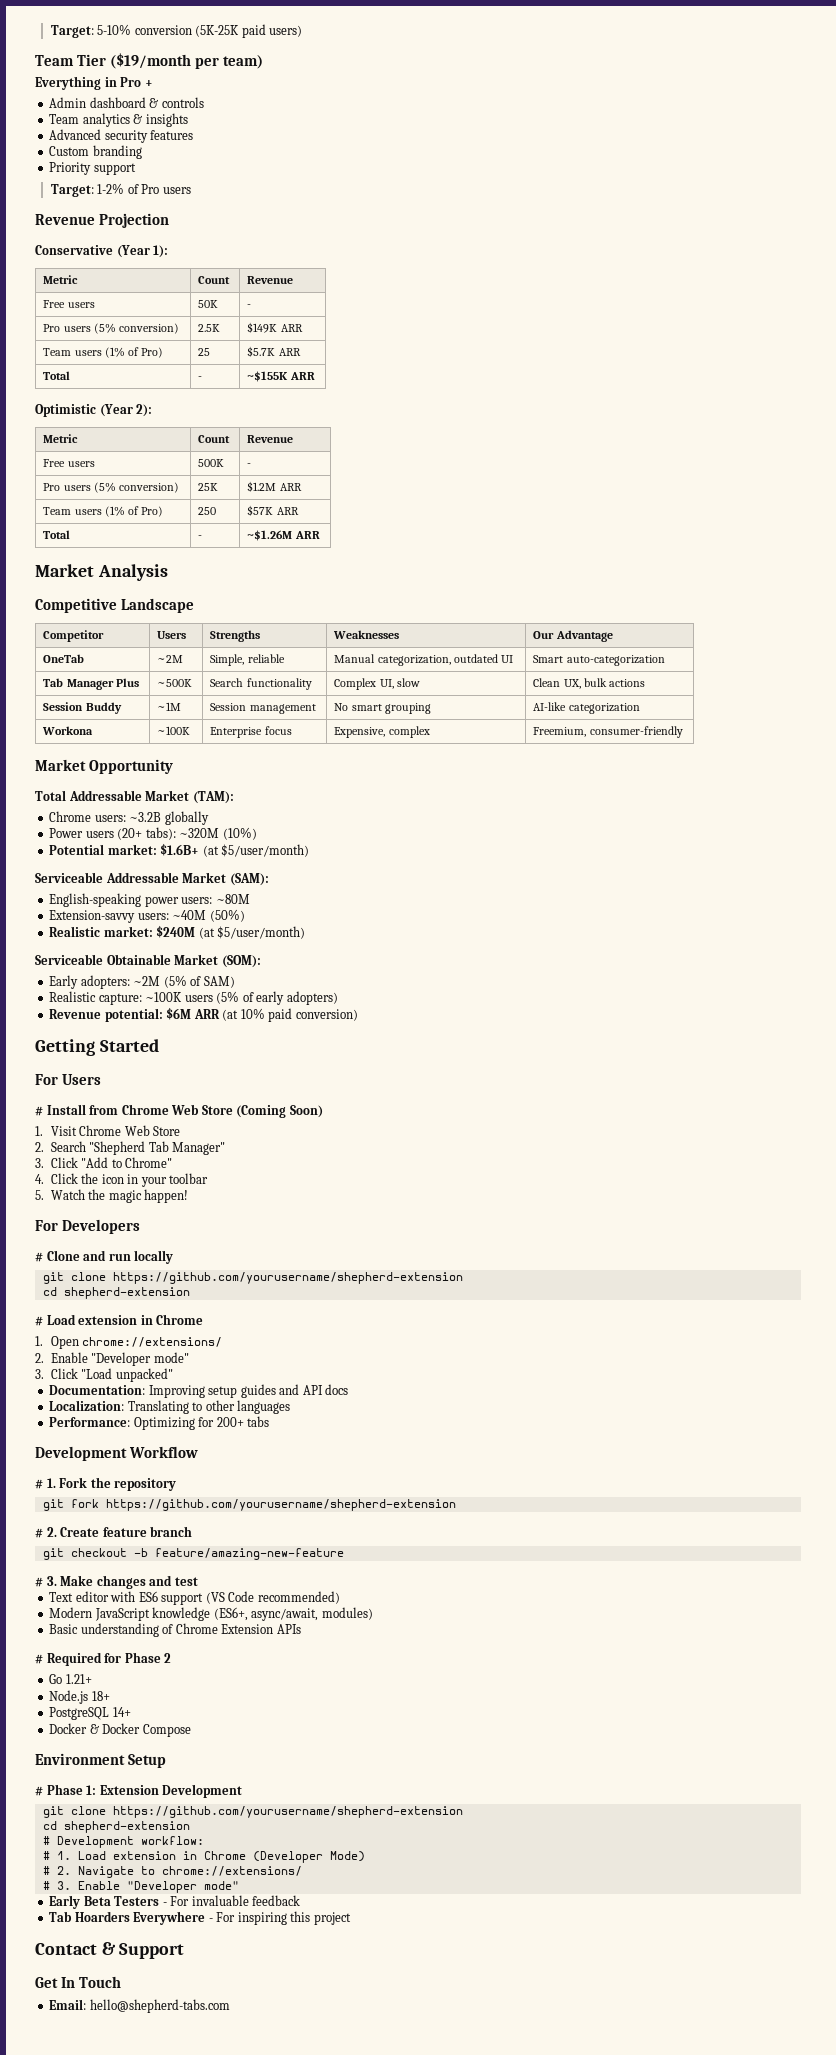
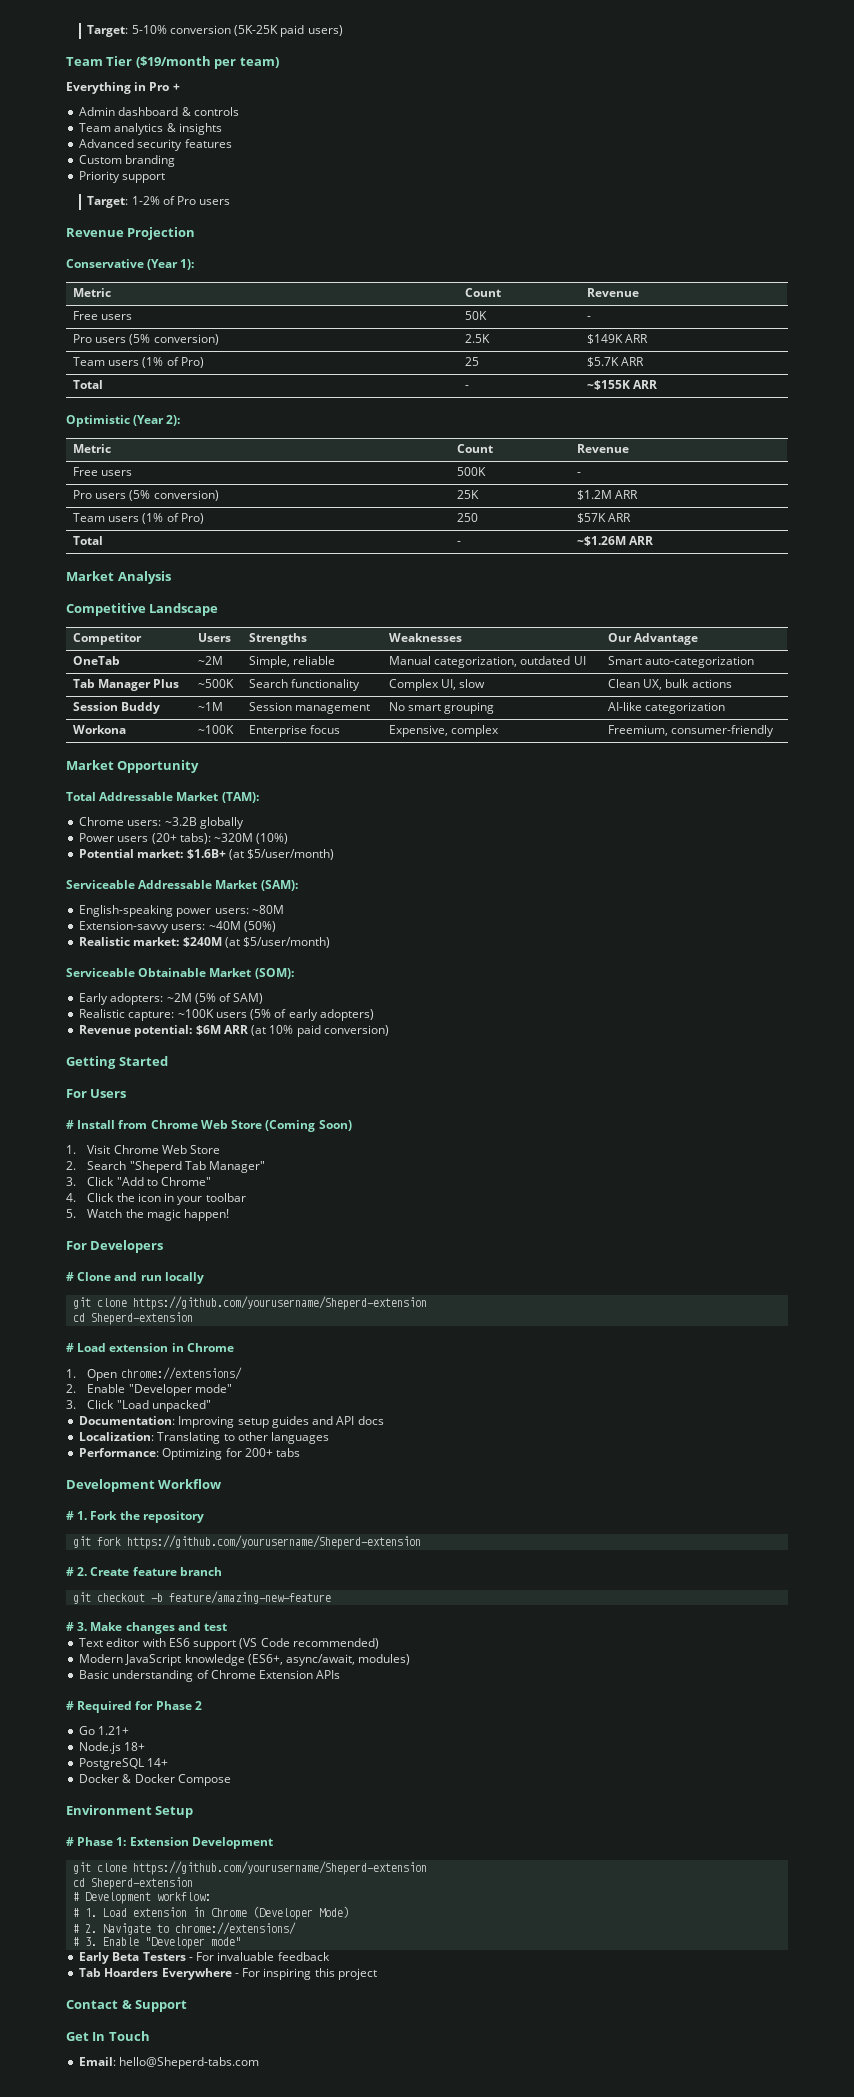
[89,1141,146,1155] "Shepherd -> [129,1161,182,1173] "Sheperd
[112,1272,463,1284] [42,1287,190,1299] https://github.com/yourusername/shepherd-extension // cd shepherd-extension -> [133,1296,428,1310] [73,1312,194,1325] https://github.com/yourusername/Sheperd-extension // cd Sheperd-extension
[105,1499,456,1511] https://github.com/yourusername/shepherd-extension -> [127,1535,422,1549] https://github.com/yourusername/Sheperd-extension
[112,1806,463,1818] [42,1821,190,1833] https://github.com/yourusername/shepherd-extension // cd shepherd-extension -> [133,1861,428,1875] [73,1877,194,1890] https://github.com/yourusername/Sheperd-extension // cd Sheperd-extension
[89,1999,230,2013] hello@shepherd-tabs.com -> [119,2057,260,2069] hello@Sheperd-tabs.com

